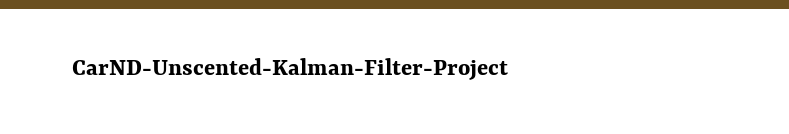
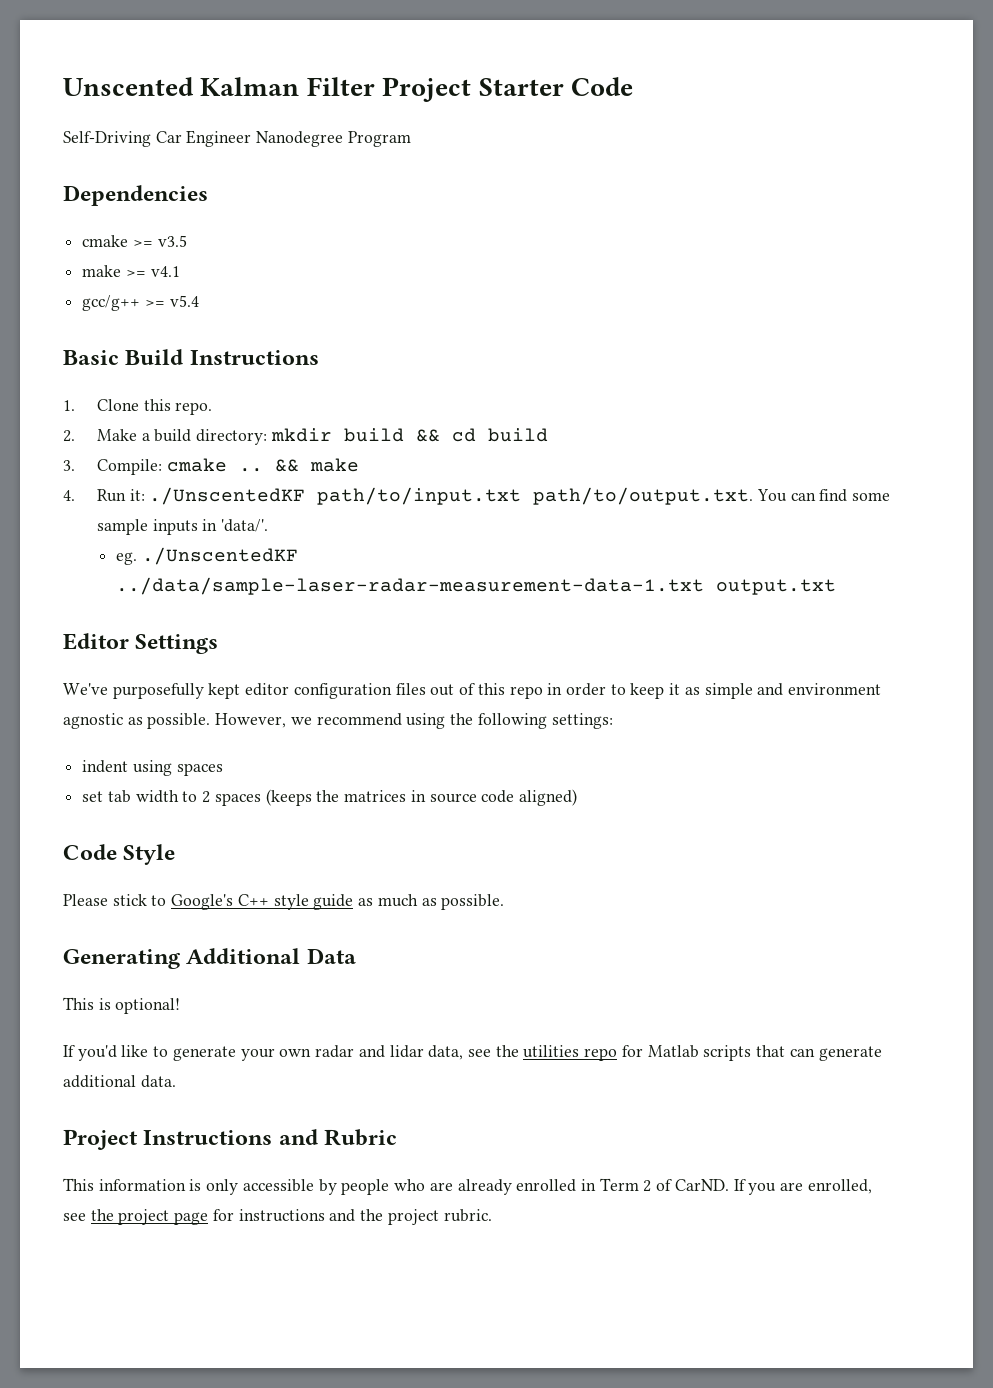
[72,58,508,80] CarND-Unscented-Kalman-Filter-Project -> [63,77,634,102] [63,130,411,147] [63,185,208,206] [82,235,187,247] [82,265,180,277] [82,295,199,311] [63,349,319,365] [63,399,213,415] [63,428,548,445] [63,458,359,475] [63,487,891,505] [96,519,269,535] [116,547,298,565] [116,577,837,595] [63,633,219,654] [63,683,882,699] [63,713,613,729] [82,760,223,776] [82,789,577,806] [63,844,176,865] [63,894,505,910] [63,948,356,969] [63,997,181,1014] [63,1045,882,1061] [63,1075,176,1088] [63,1129,398,1150] [63,1178,872,1195] [63,1209,492,1225] Unscented Kalman Filter Project Starter Code // Self-Driving Car Engineer Nanodegree Program // Dependencies // cmake >= v3.5 // make >= v4.1 // gcc/g++ >= v5.4 // Basic Build Instructions // 1. Clone this repo. // 2. Make a build directory: mkdir build && cd build // 3. Compile: cmake .. && make // 4. Run it: ./UnscentedKF path/to/input.txt path/to/output.txt. You can find some sample inputs in 'data/'. // eg. ./UnscentedKF ../data/sample-laser-radar-measurement-data-1.txt output.txt // Editor Settings // We've purposefully kept editor configuration files out of this repo in order to keep it as simple and environment agnostic as possible. However, we recommend using the following settings: // indent using spaces // set tab width to 2 spaces (keeps the matrices in source code aligned) // Code Style // Please stick to Google's C++ style guide as much as possible. // Generating Additional Data // This is optional! // If you'd like to generate your own radar and lidar data, see the utilities repo for Matlab scripts that can generate additional data. // Project Instructions and Rubric // This information is only accessible by people who are already enrolled in Term 2 of CarND. If you are enrolled, see the project page for instructions and the project rubric.

